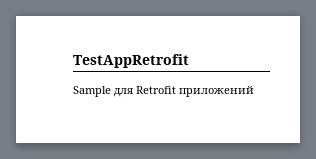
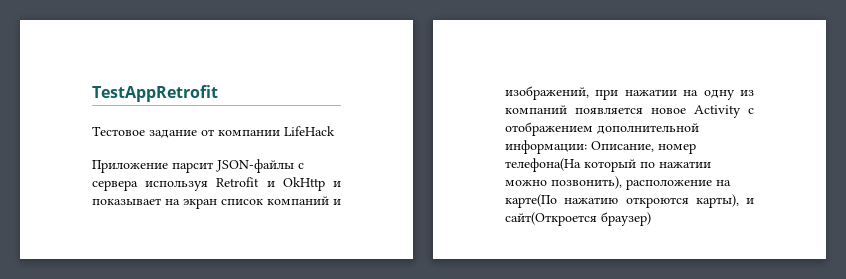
[73,86,254,97] Sample для Retrofit приложений -> [92,126,335,138] [92,159,304,173] [92,177,341,191] [92,196,341,209] [505,86,754,100] [505,105,754,118] [505,122,699,136] [505,140,696,154] [505,158,711,172] [505,176,731,190] [505,194,754,208] [505,212,651,226] Тестовое задание от компании LifeHack // Приложение парсит JSON-файлы с сервера используя Retrofit и OkHttp и показывает на экран список компаний и изображений, при нажатии на одну из компаний появляется новое Activity с отображением дополнительной информации: Описание, номер телефона(На который по нажатии можно позвонить), расположение на карте(По нажатию откроются карты), и сайт(Откроется браузер)

